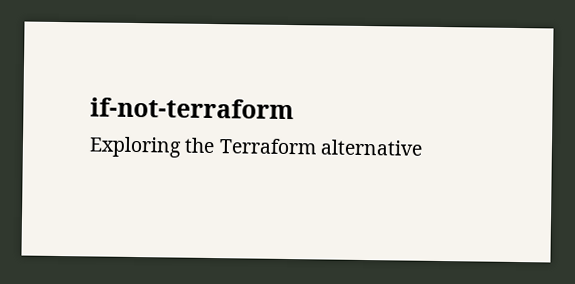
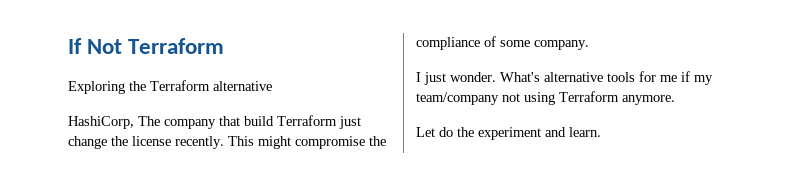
[90,97,294,120] if-not-terraform -> [68,38,225,54] If Not Terraform
(423, 147) none -> [68,115,361,129] [68,136,386,149] [416,36,589,50] [416,71,713,85] [416,91,675,105] [416,127,601,140] // HashiCorp, The company that build Terraform just change the license recently. This might compromise the compliance of some company. // I just wonder. What's alternative tools for me if my team/company not using Terraform anymore. // Let do the experiment and learn.

